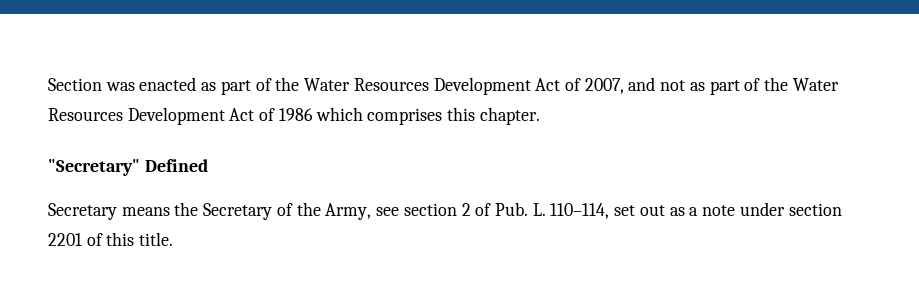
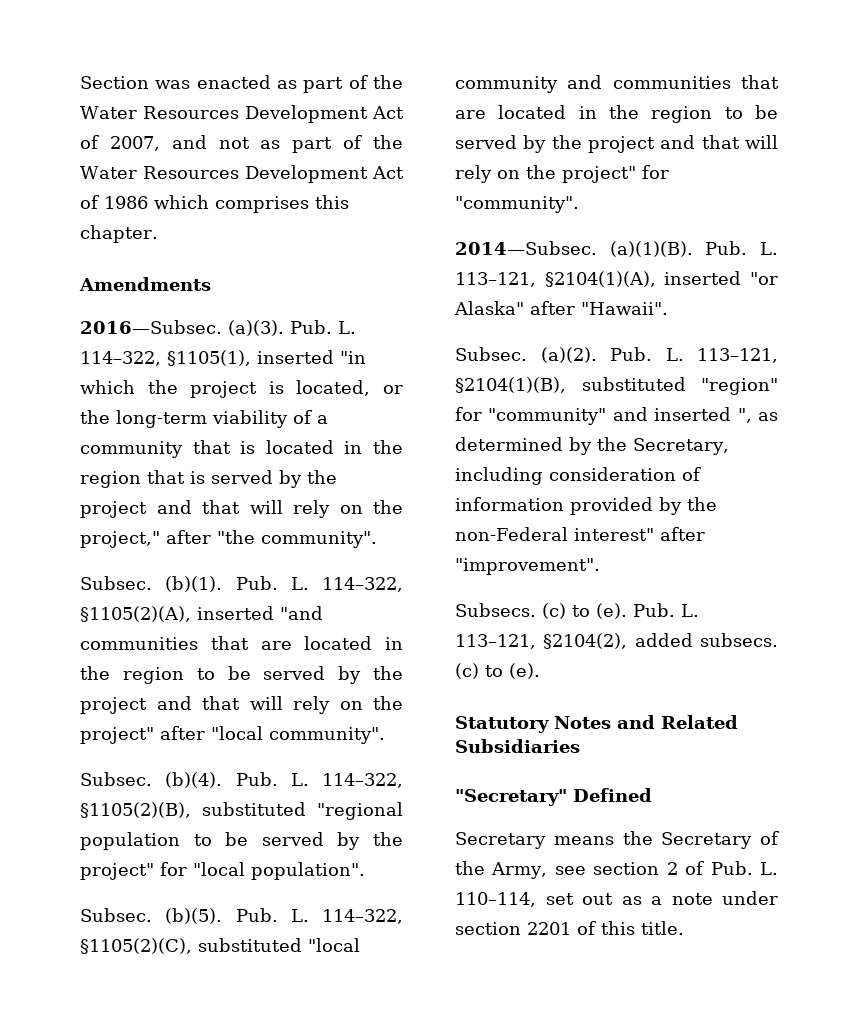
(540, 116) none -> [79,277,211,291] [80,320,356,336] [80,350,366,366] [80,380,403,398] [80,410,328,428] [80,440,403,458] [80,470,337,488] [80,500,403,518] [80,530,377,548] [80,576,403,592] [80,606,323,622] [80,636,403,650] [80,666,403,684] [80,696,403,714] [80,726,385,744] [80,772,403,788] [80,802,403,820] [80,832,403,850] [80,862,365,880] [80,908,403,924] [80,938,360,954] [455,75,779,93] [455,105,778,123] [455,135,778,153] [455,165,669,183] [455,196,579,213] [455,241,778,257] [455,271,778,287] [454,301,668,315] [455,347,778,363] [455,377,778,395] [455,407,778,425] [455,437,729,455] [455,467,701,485] [455,497,717,515] [455,527,705,541] [455,558,600,575] [455,603,699,619] [455,633,778,649] [455,663,540,679] [455,715,738,733] [455,739,580,753] // Amendments // 2016—Subsec. (a)(3). Pub. L. 114–322, §1105(1), inserted "in which the project is located, or the long-term viability of a community that is located in the region that is served by the project and that will rely on the project," after "the community". // Subsec. (b)(1). Pub. L. 114–322, §1105(2)(A), inserted "and communities that are located in the region to be served by the project and that will rely on the project" after "local community". // Subsec. (b)(4). Pub. L. 114–322, §1105(2)(B), substituted "regional population to be served by the project" for "local population". // Subsec. (b)(5). Pub. L. 114–322, §1105(2)(C), substituted "local community and communities that are located in the region to be served by the project and that will rely on the project" for "community". // 2014—Subsec. (a)(1)(B). Pub. L. 113–121, §2104(1)(A), inserted "or Alaska" after "Hawaii". // Subsec. (a)(2). Pub. L. 113–121, §2104(1)(B), substituted "region" for "community" and inserted ", as determined by the Secretary, including consideration of information provided by the non-Federal interest" after "improvement". // Subsecs. (c) to (e). Pub. L. 113–121, §2104(2), added subsecs. (c) to (e). // Statutory Notes and Related Subsidiaries

